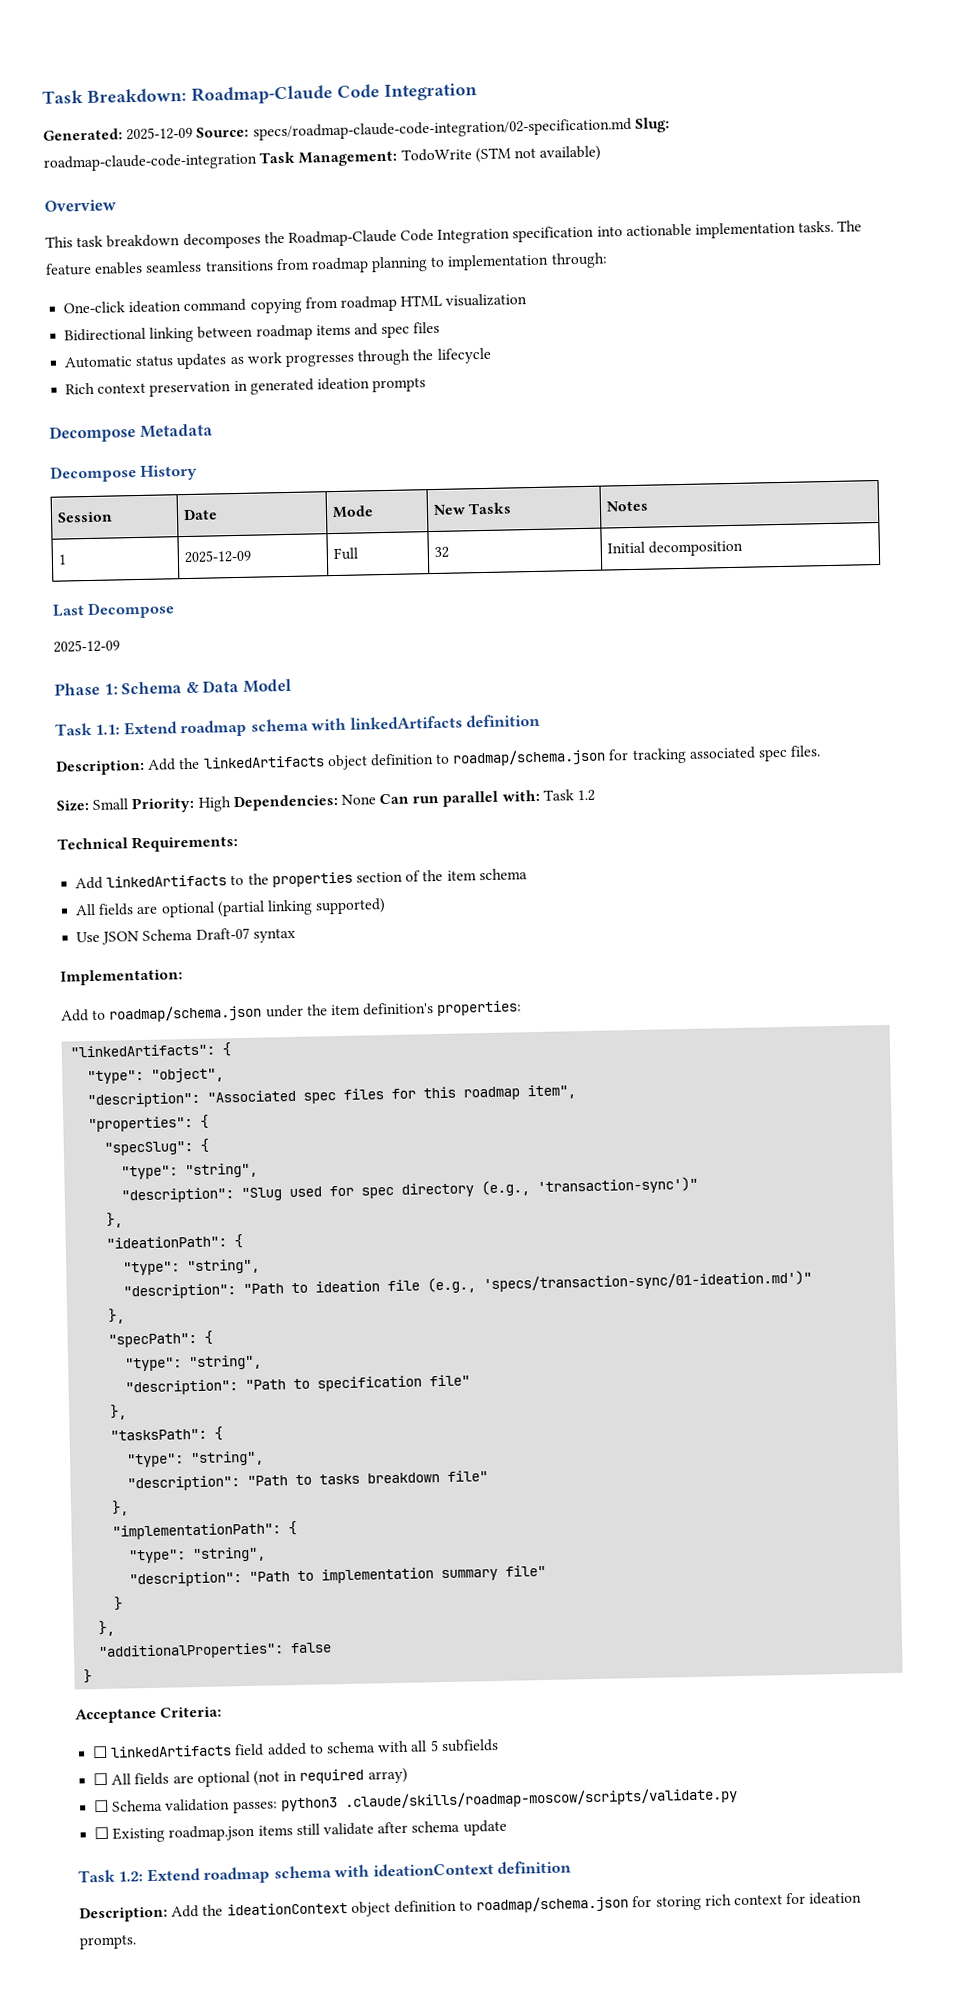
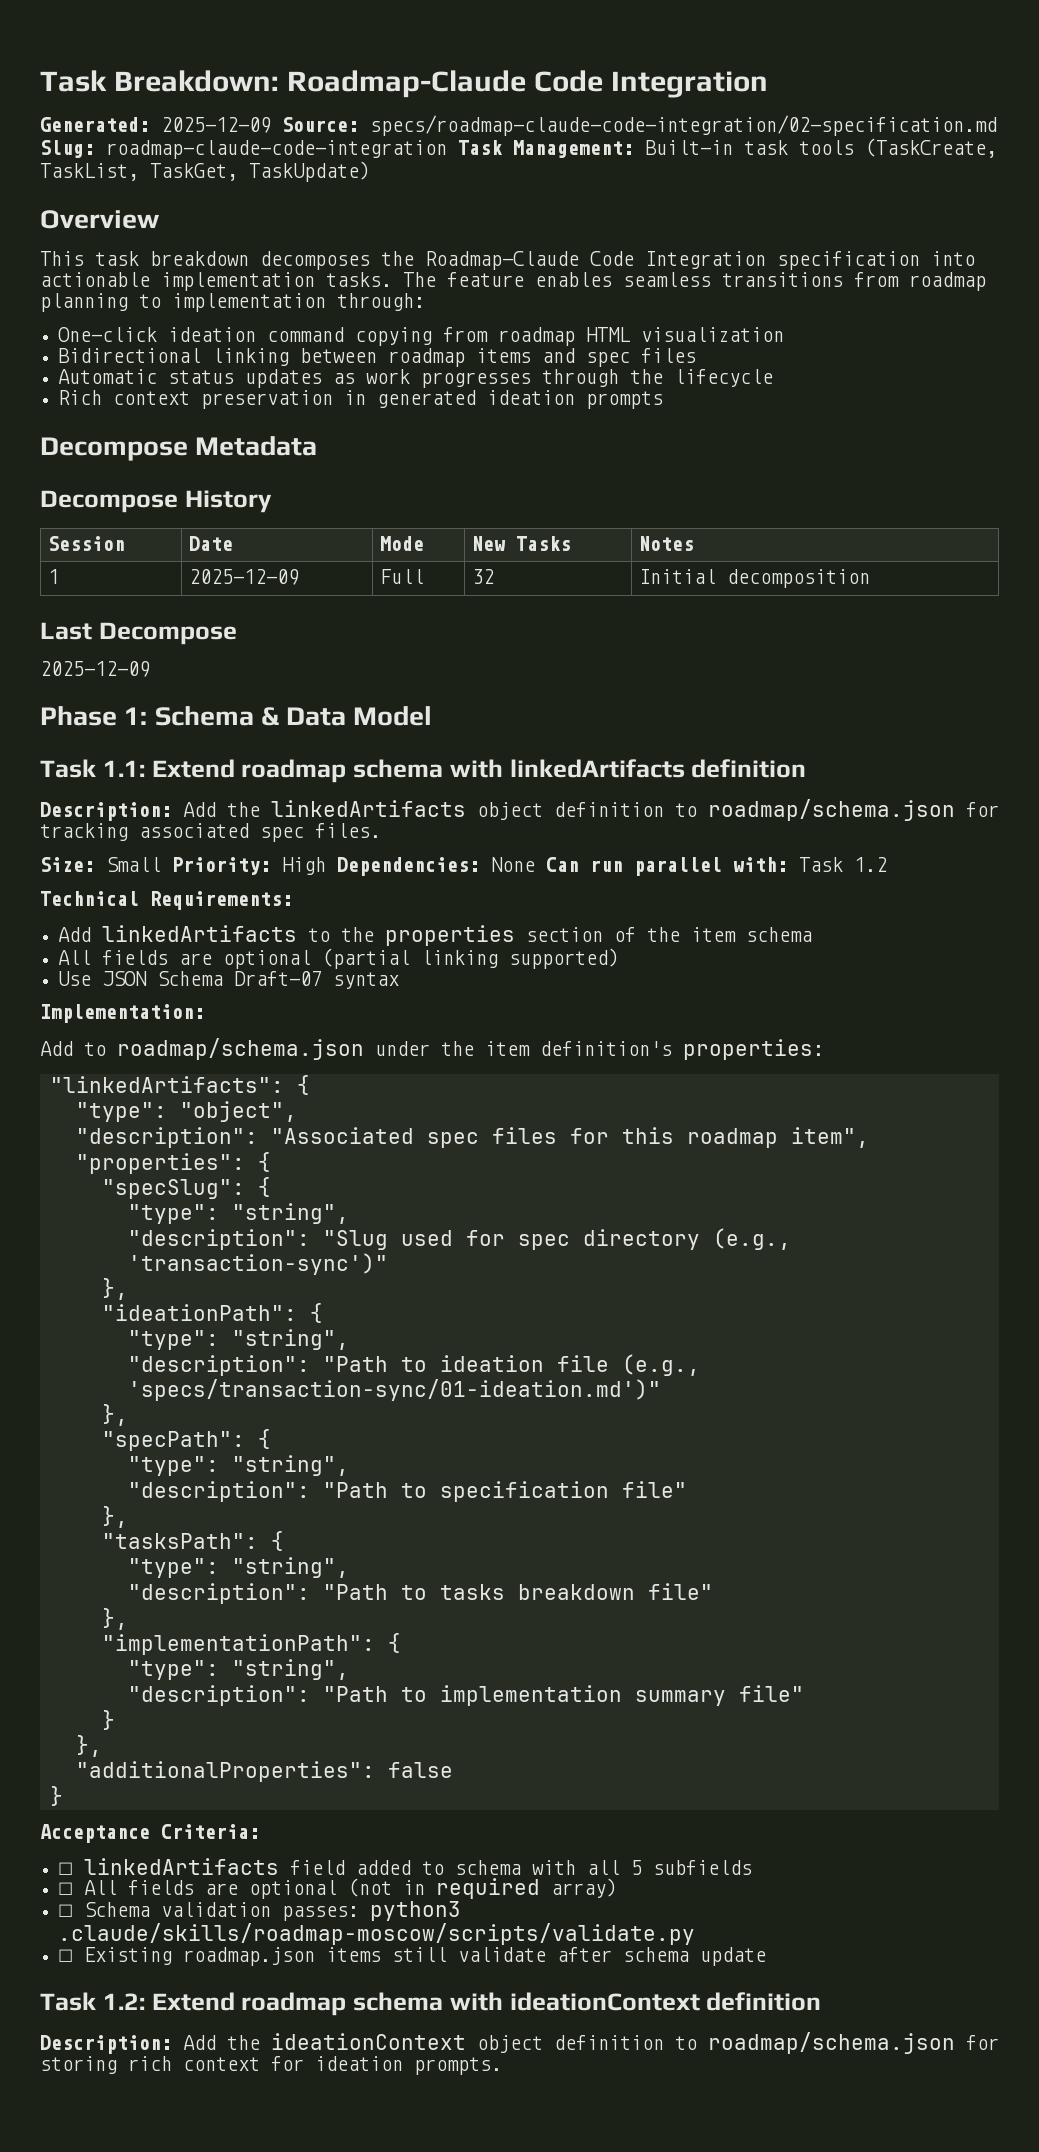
[400,145,602,164] TodoWrite (STM not available) -> [645,138,997,158] [40,161,370,182] Built-in task tools (TaskCreate, TaskList, TaskGet, TaskUpdate)

